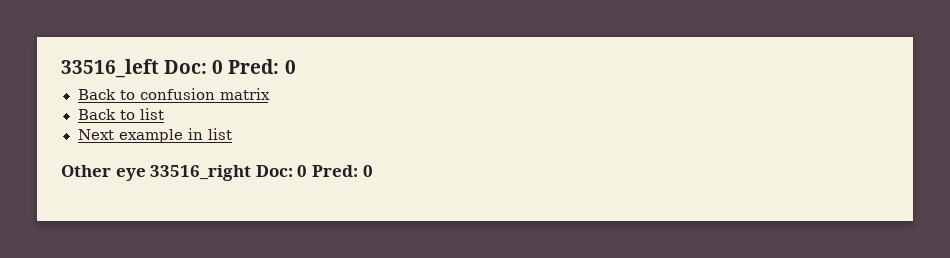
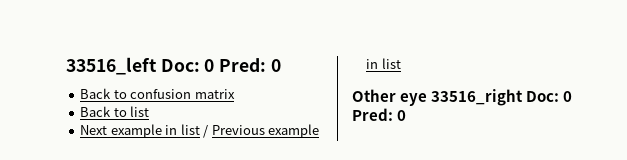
(232, 134) none -> [203,124,320,138] [366,58,401,69] / Previous example in list

